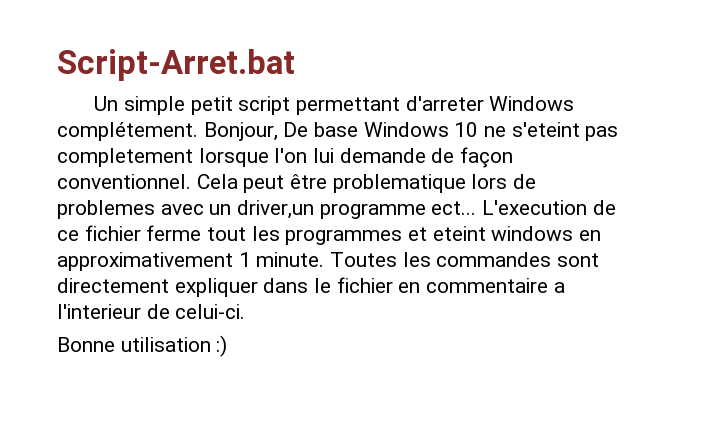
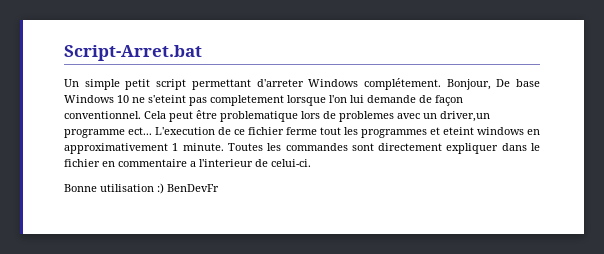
(228, 346) none -> [167,184,219,192] BenDevFr

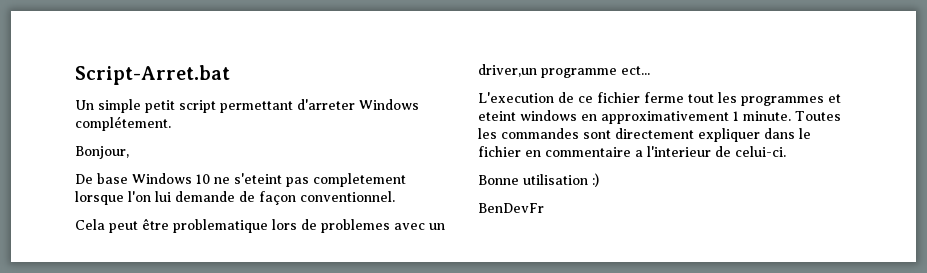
(441, 84) none -> (171, 123) //
(491, 84) none -> (129, 152) //
(141, 115) none -> (395, 196) //
(152, 131) none -> (650, 70) //
(164, 188) none -> (599, 180) //

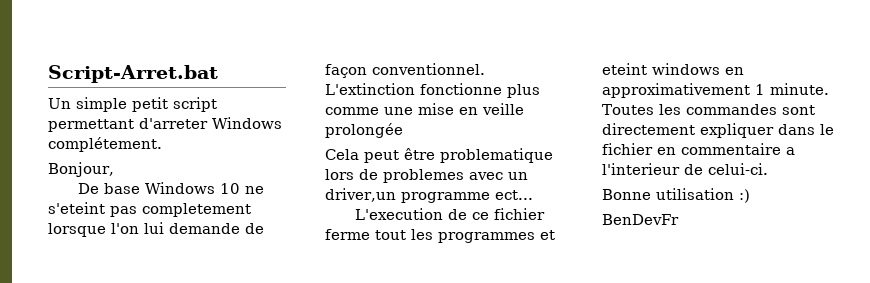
(395, 196) none -> [325,83,540,98] [325,103,524,115] [325,123,403,138] L'extinction fonctionne plus comme une mise en veille prolongée

